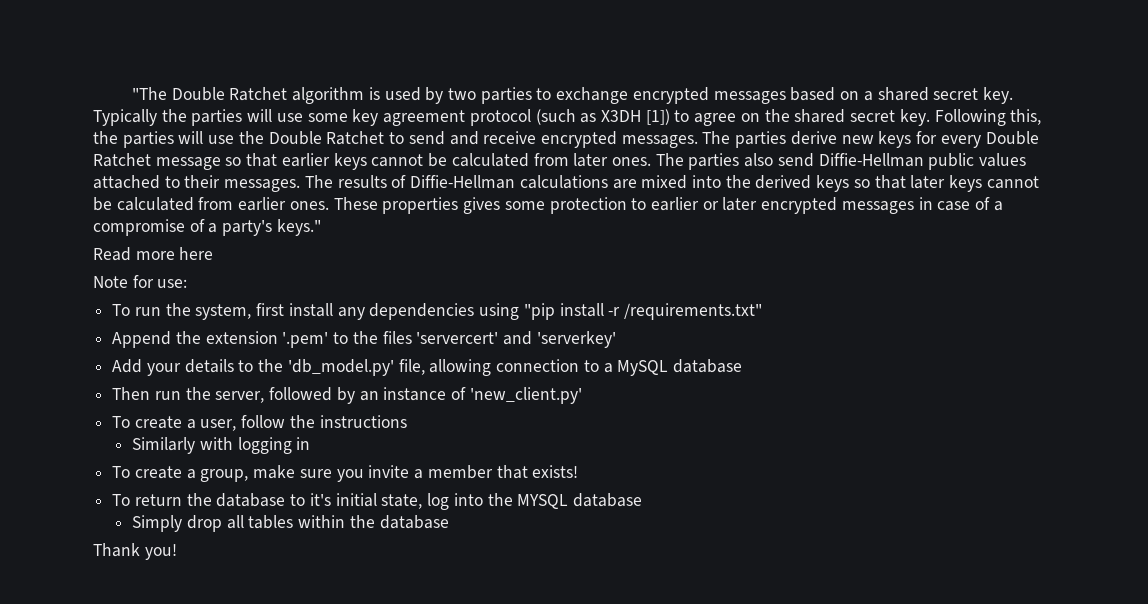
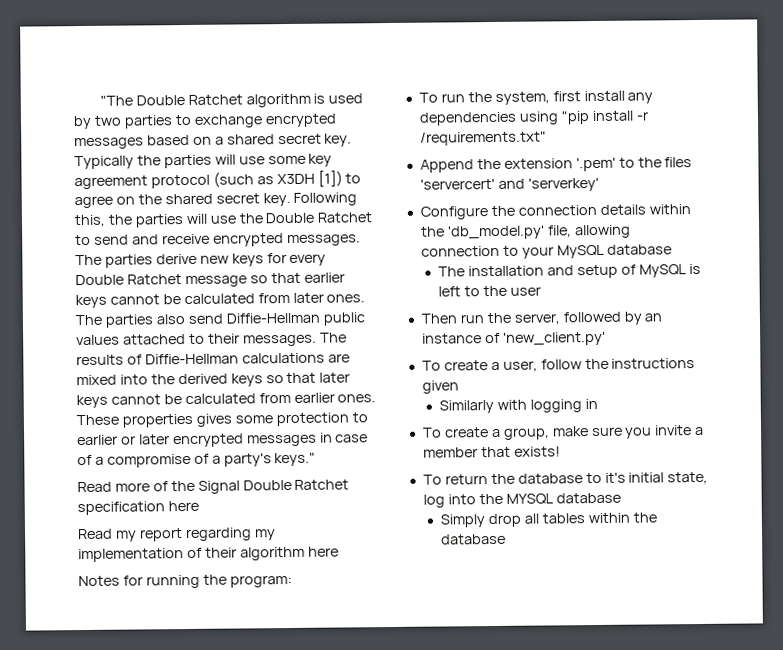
[179,247,214,260] [93,275,188,288] here // Note for use: -> [152,479,350,494] [77,500,199,516] [77,527,276,542] [78,546,339,563] [78,574,292,589] of the Signal Double Ratchet specification here // Read my report regarding my implementation of their algorithm here // Notes for running the program:
[112,359,254,376] Add your details to -> [419,204,691,220] Configure the connection details within
[603,363,613,373] a -> [521,246,554,259] your
(742, 366) none -> [438,263,701,279] [438,285,541,297] // The installation and setup of MySQL is left to the user
(407, 421) none -> [421,380,459,394] given
[93,543,177,560] // Thank you! -> (507, 539) none

